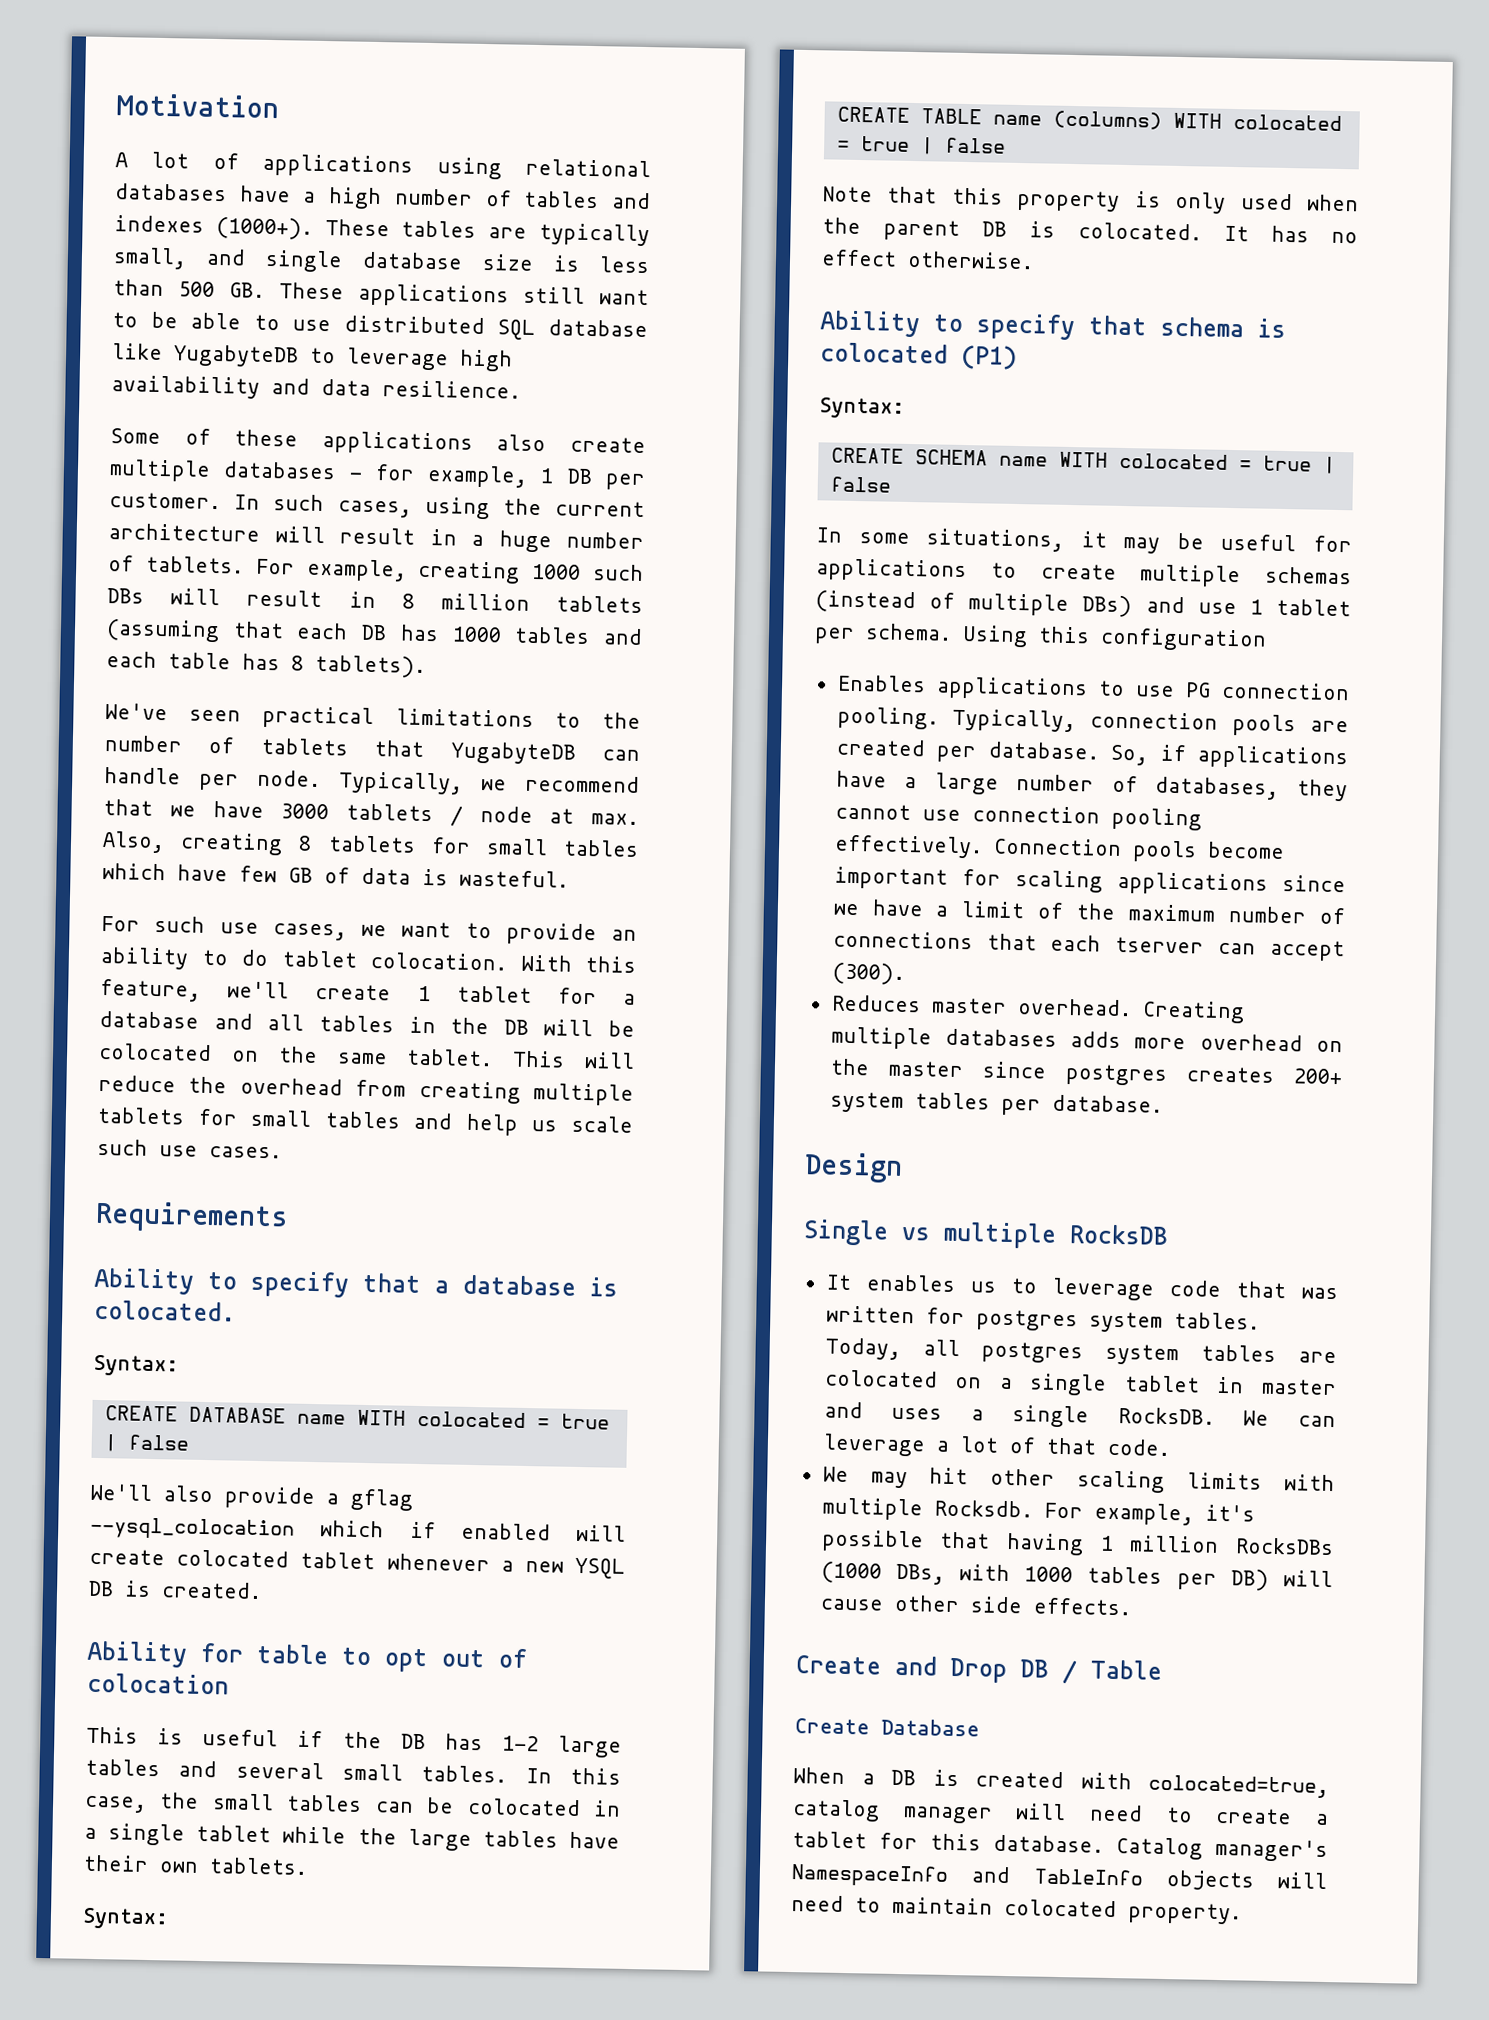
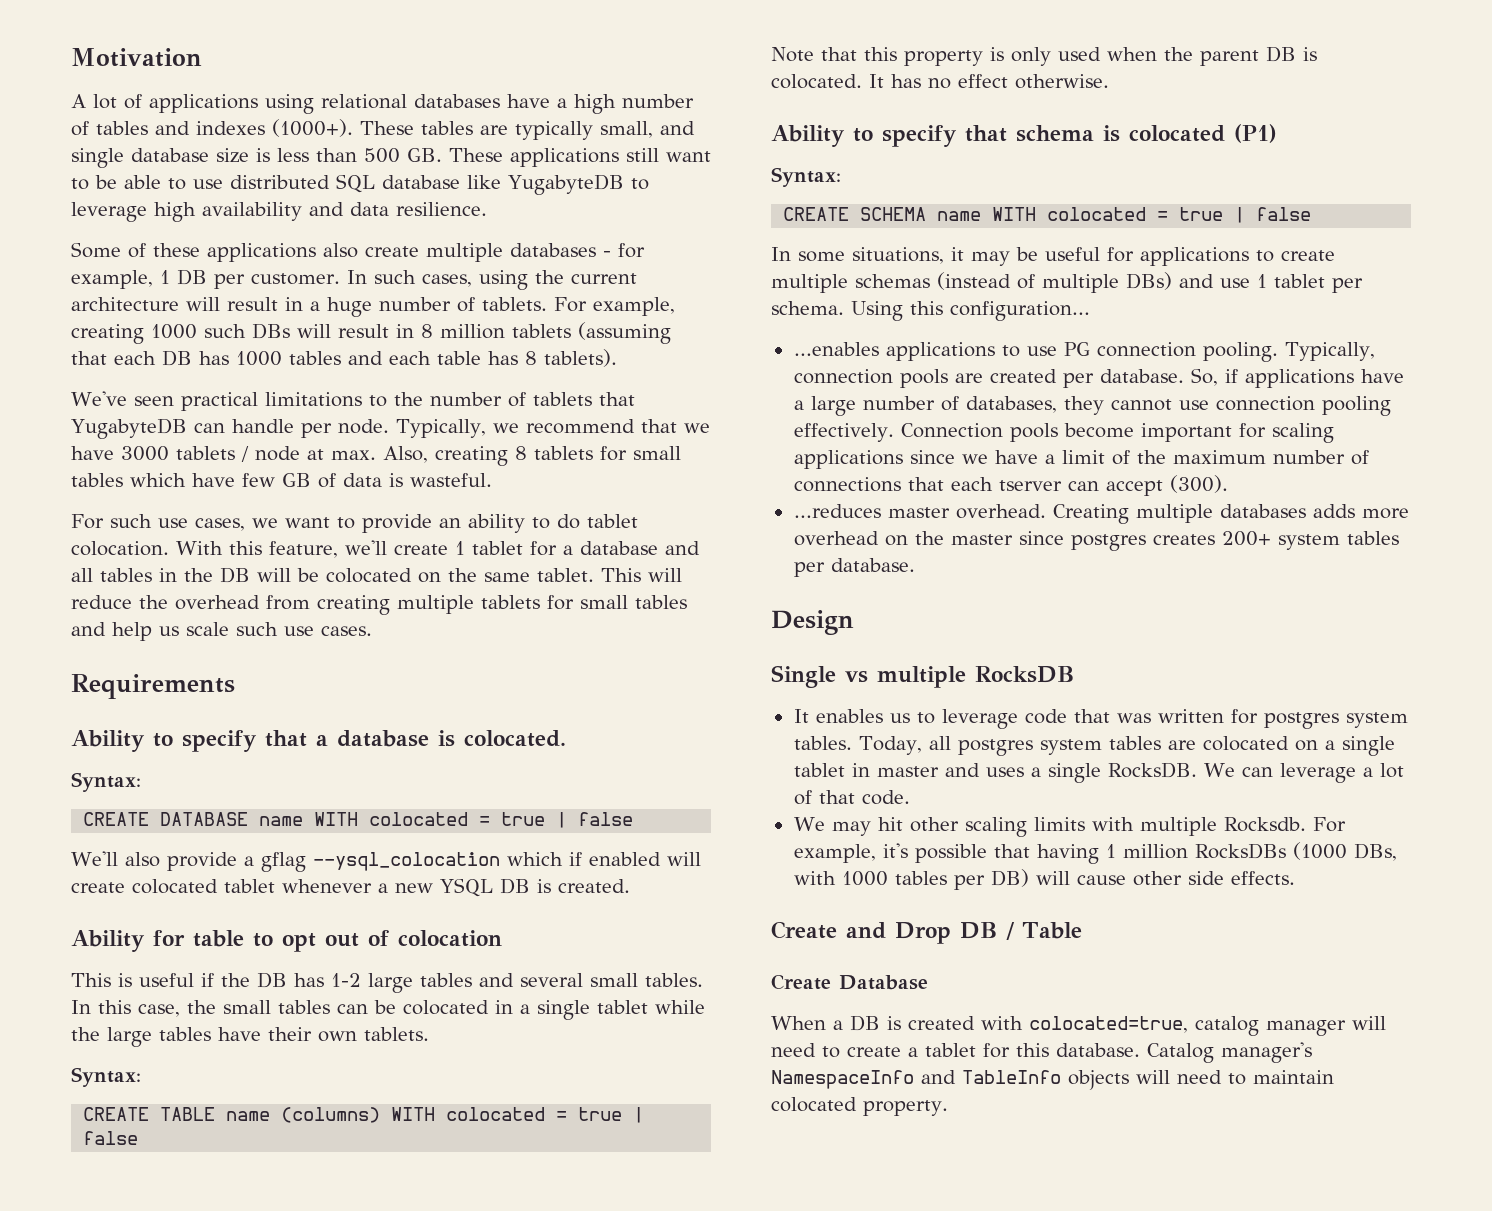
[1100,627,1267,652] [836,674,926,693] configuration // Enables -> [950,301,1090,321] [793,342,879,356] configuration... // ...enables
[831,994,921,1013] Reduces -> [793,504,881,518] ...reduces

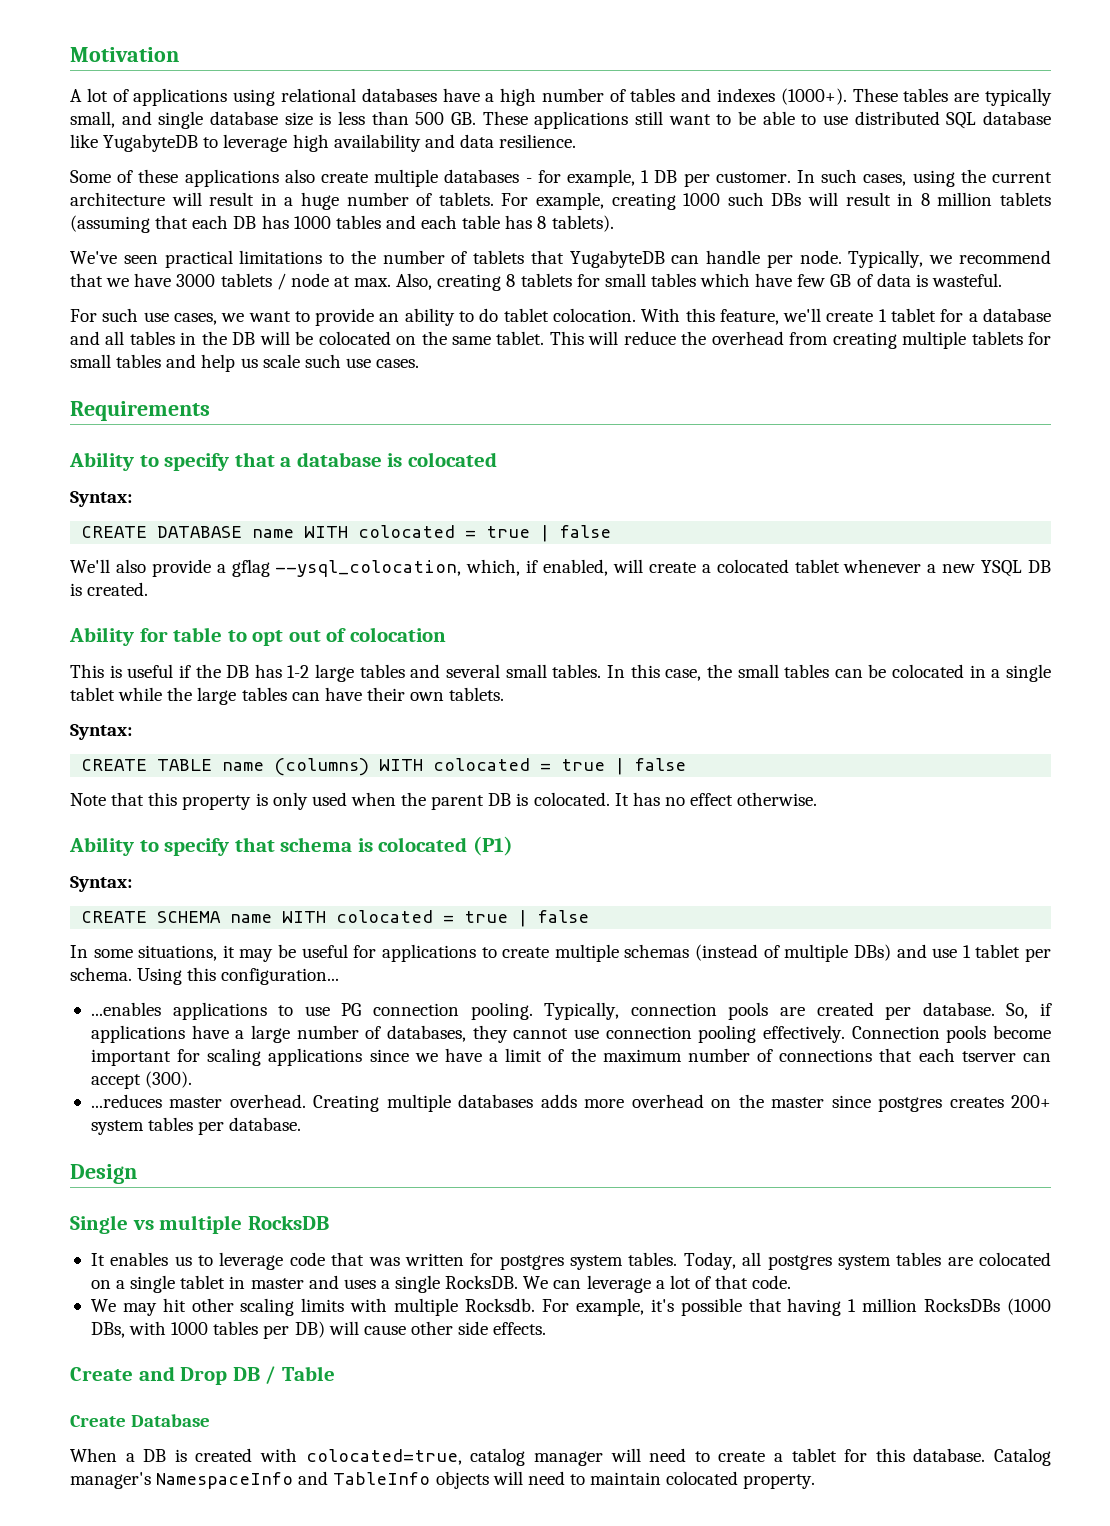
[464,730,566,747] colocated. -> [407,452,497,467] colocated
[312,852,661,871] --ysql_colocation which if enabled -> [275,559,609,577] --ysql_colocation, which, if enabled,
(125, 887) none -> [701,564,711,573] a
(211, 1034) none -> [291,692,320,701] can

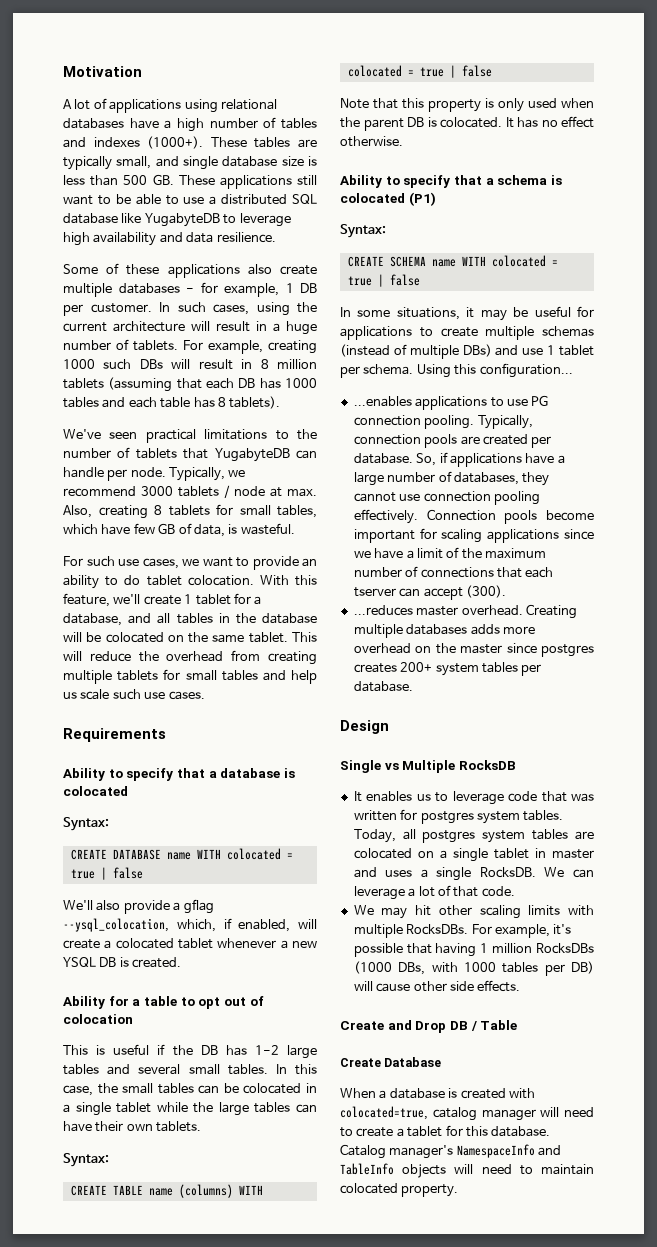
(848, 120) none -> [209,196,217,205] a
[70,273,172,287] that we have -> (136, 491) none
[650,273,696,287] tables -> [277,505,317,518] tables,
[876,273,911,287] data -> [193,524,225,537] data,
[983,308,1052,322] database -> [63,613,122,626] database,
[232,332,256,345] DB -> [262,613,317,624] database
(168, 635) none -> [132,999,141,1006] a
(275, 844) none -> [485,178,494,185] a
[159,1215,243,1234] multiple -> [402,760,456,773] Multiple
[465,1298,536,1312] Rocksdb. -> [406,924,469,935] RocksDBs.
[143,1449,167,1462] DB -> [389,1088,445,1099] database

